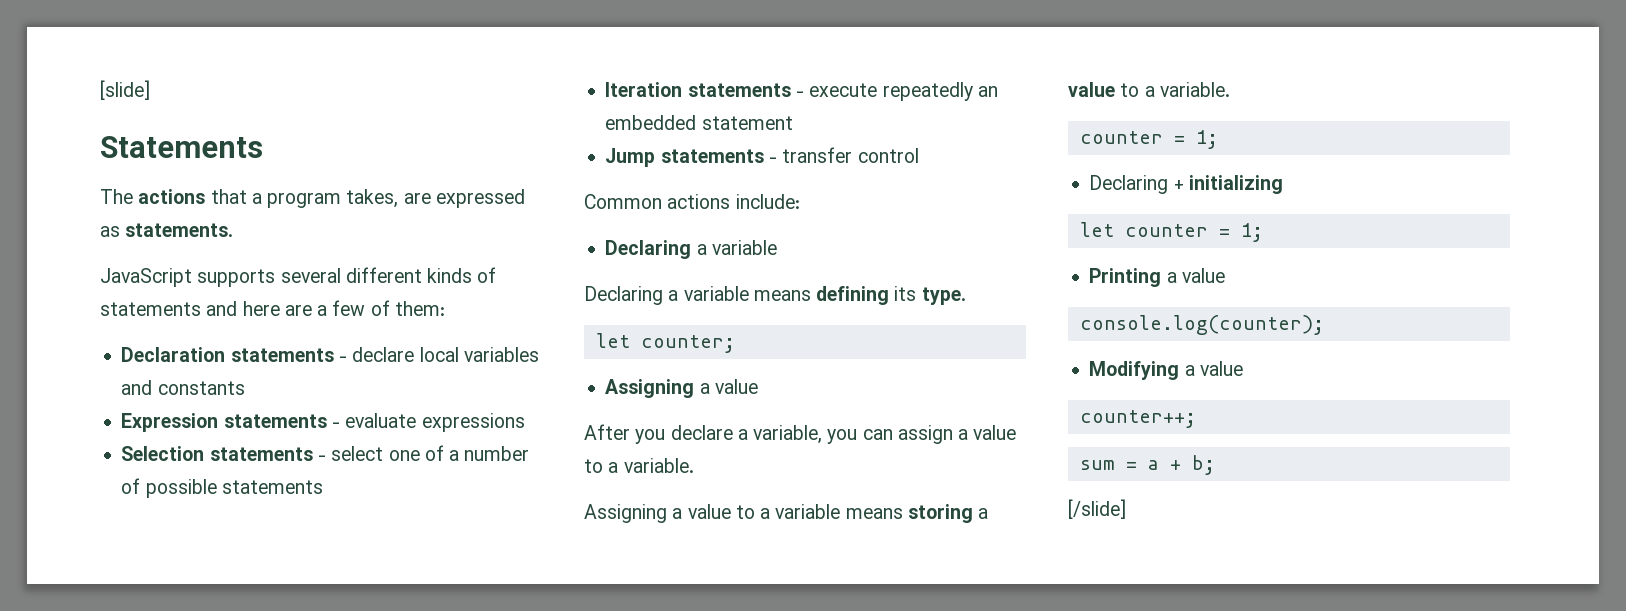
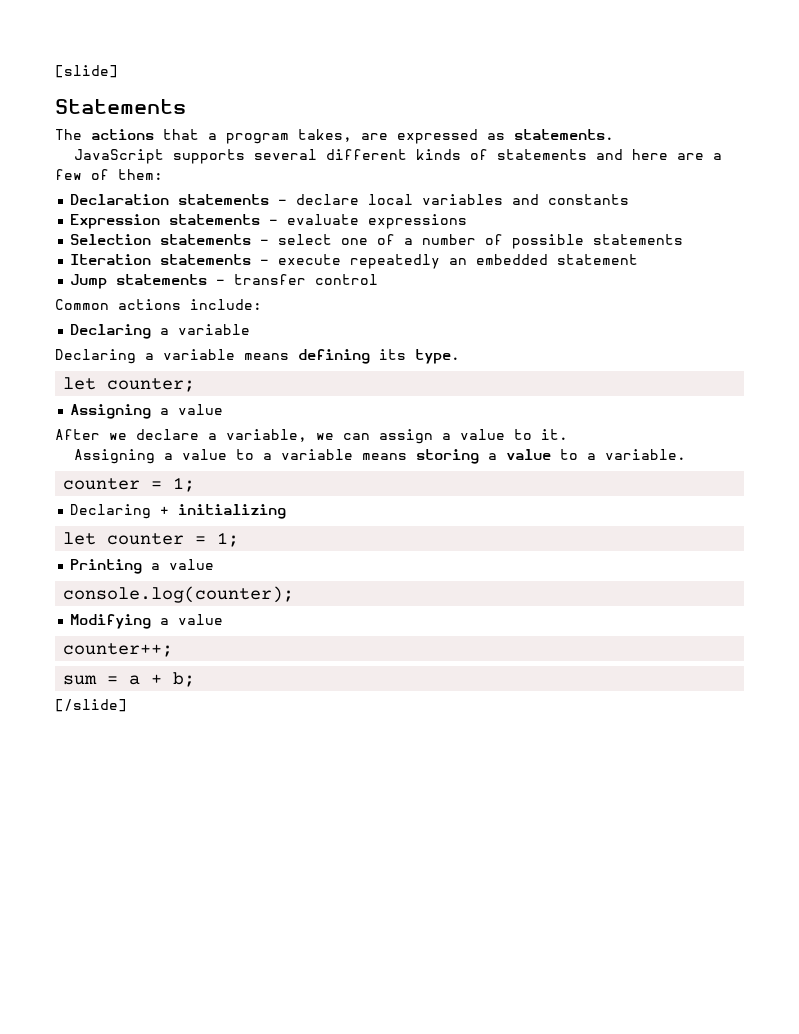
[635,429,666,444] you -> [109,433,127,440] we
[827,429,858,444] you -> [316,433,334,440] we
[608,458,694,473] a variable. -> [541,429,568,440] it.

